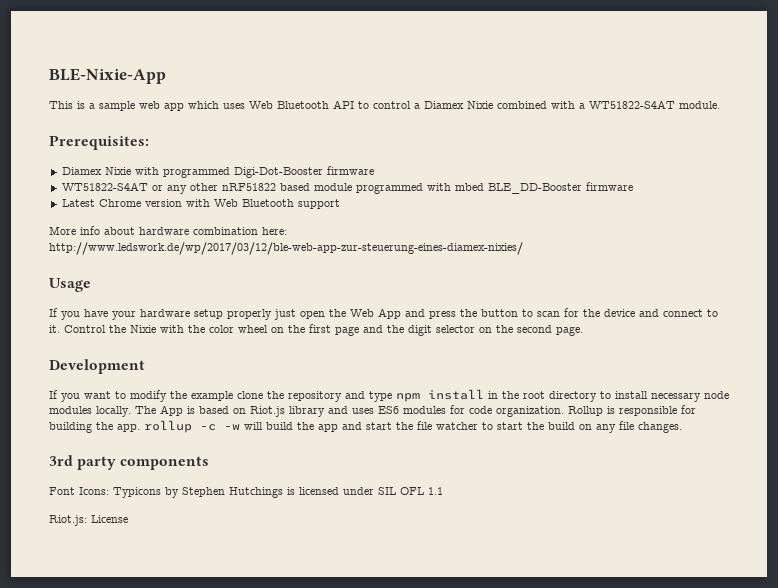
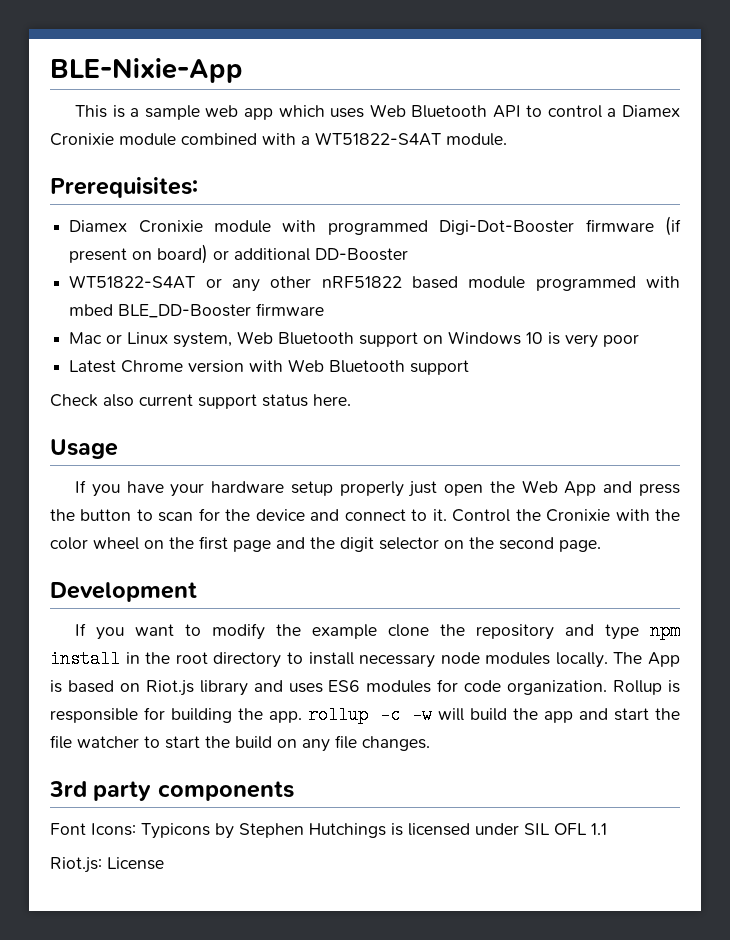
[467,101,493,109] Nixie -> [50,133,176,146] Cronixie module
[104,167,131,175] Nixie -> [138,220,272,233] Cronixie module
(374, 170) none -> [665,216,681,236] [69,244,409,264] (if present on board) or additional DD-Booster
(633, 186) none -> [69,331,640,348] // Mac or Linux system, Web Bluetooth support on Windows 10 is very poor
[49,226,287,235] [49,242,523,255] More info about hardware combination here: http://www.ledswork.de/wp/2017/03/12/ble-web-app-zur-steuerung-eines-diamex-nixies/ -> [50,394,351,409] Check also current support status here.
[130,325,156,333] Nixie -> [546,509,611,522] Cronixie

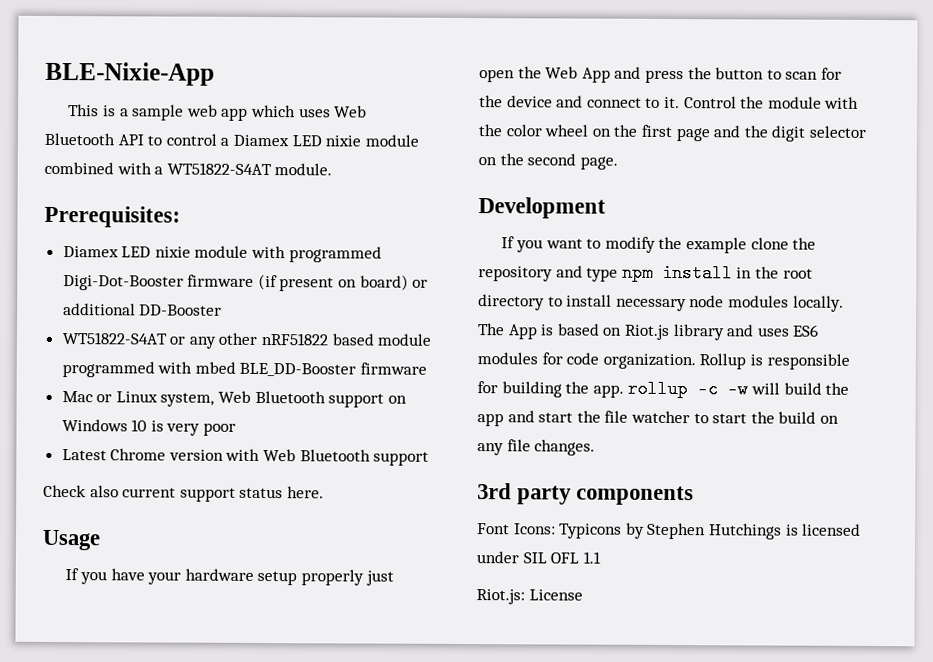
[50,133,114,146] Cronixie -> [291,135,362,147] LED nixie
[138,220,203,233] Cronixie -> [121,246,191,258] LED nixie
[546,509,611,522] Cronixie -> [767,96,822,109] module

